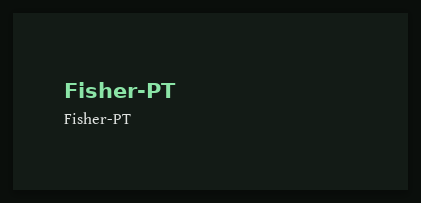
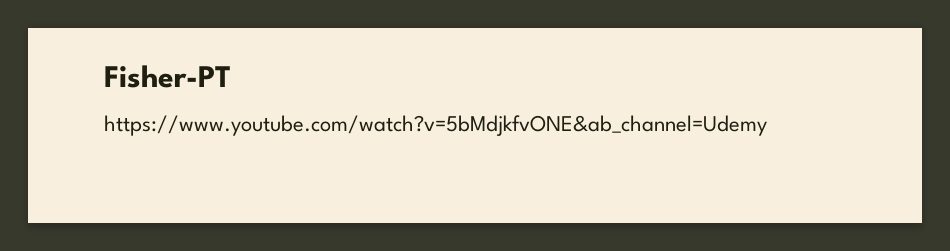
[64,112,131,124] Fisher-PT -> [104,115,767,136] https://www.youtube.com/watch?v=5bMdjkfvONE&ab_channel=Udemy

